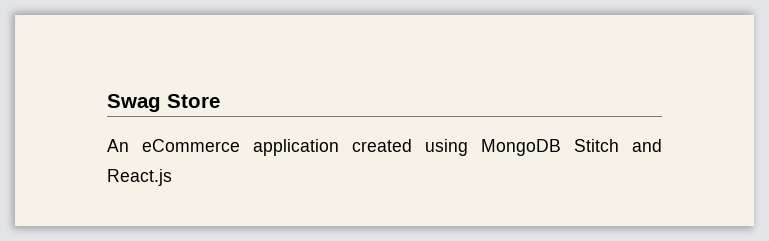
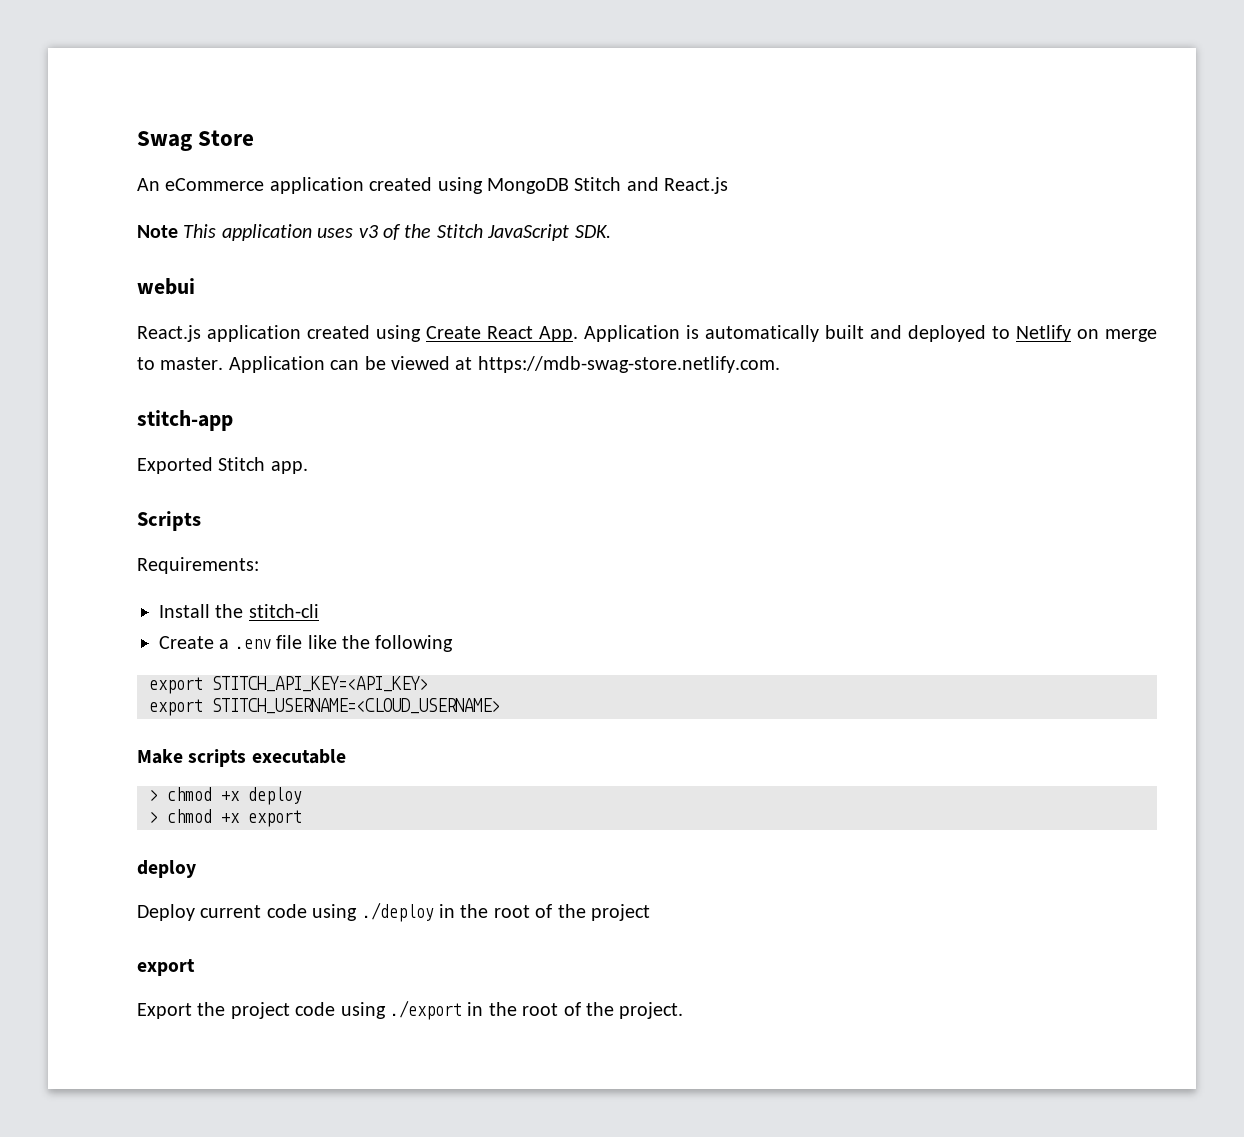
(172, 177) none -> [137,224,611,241] [137,278,195,295] [137,325,1157,342] [137,356,780,373] [137,410,233,431] [137,457,308,474] [137,511,201,531] [137,557,259,574] [159,604,319,618] [159,635,454,652] [149,676,428,694] [149,698,500,716] [137,749,346,767] [149,787,302,805] [149,809,302,827] [137,860,196,878] [137,902,650,922] [137,959,195,976] [137,1000,684,1020] // Note This application uses v3 of the Stitch JavaScript SDK. // webui // React.js application created using Create React App. Application is automatically built and deployed to Netlify on merge to master. Application can be viewed at https://mdb-swag-store.netlify.com. // stitch-app // Exported Stitch app. // Scripts // Requirements: // Install the stitch-cli // Create a .env file like the following // export STITCH_API_KEY=<API_KEY> // export STITCH_USERNAME=<CLOUD_USERNAME> // Make scripts executable // > chmod +x deploy // > chmod +x export // deploy // Deploy current code using ./deploy in the root of the project // export // Export the project code using ./export in the root of the project.

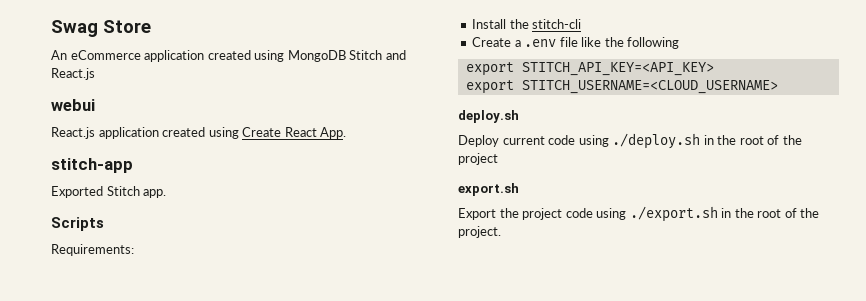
[137,224,611,241] // Note This application uses v3 of the Stitch JavaScript SDK. -> (95, 74) none
[584,325,1157,342] [137,356,780,373] Application is automatically built and deployed to Netlify on merge to master. Application can be viewed at https://mdb-swag-store.netlify.com. -> (347, 133) none
[137,749,346,767] [149,787,302,805] [149,809,302,827] [137,860,196,878] Make scripts executable // > chmod +x deploy // > chmod +x export // deploy -> [458,110,519,123] deploy.sh
[361,902,434,922] ./deploy -> [612,133,701,149] ./deploy.sh
[137,959,195,976] export -> [458,183,519,196] export.sh
[390,1000,462,1020] ./export -> [629,206,718,222] ./export.sh

